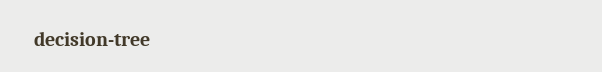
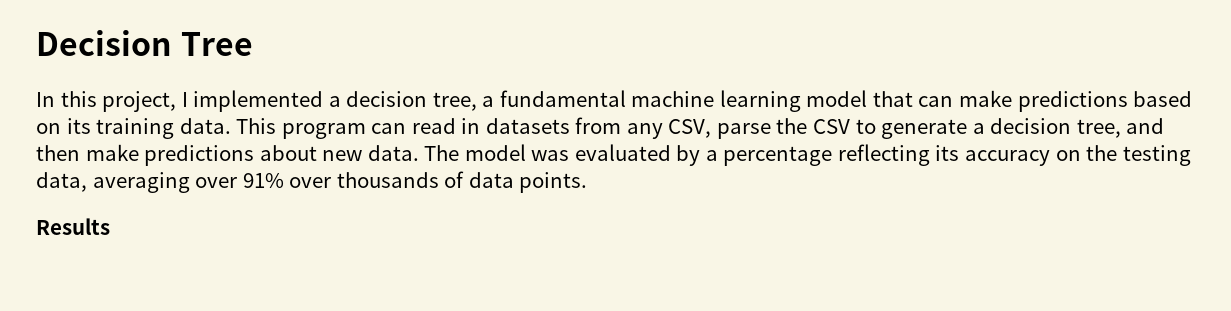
[34,31,150,46] decision-tree -> [36,30,253,56] [36,90,1193,112] [36,117,1165,139] [36,144,1191,166] [36,171,588,193] [36,218,110,235] Decision Tree // In this project, I implemented a decision tree, a fundamental machine learning model that can make predictions based on its training data. This program can read in datasets from any CSV, parse the CSV to generate a decision tree, and then make predictions about new data. The model was evaluated by a percentage reflecting its accuracy on the testing data, averaging over 91% over thousands of data points. // Results

